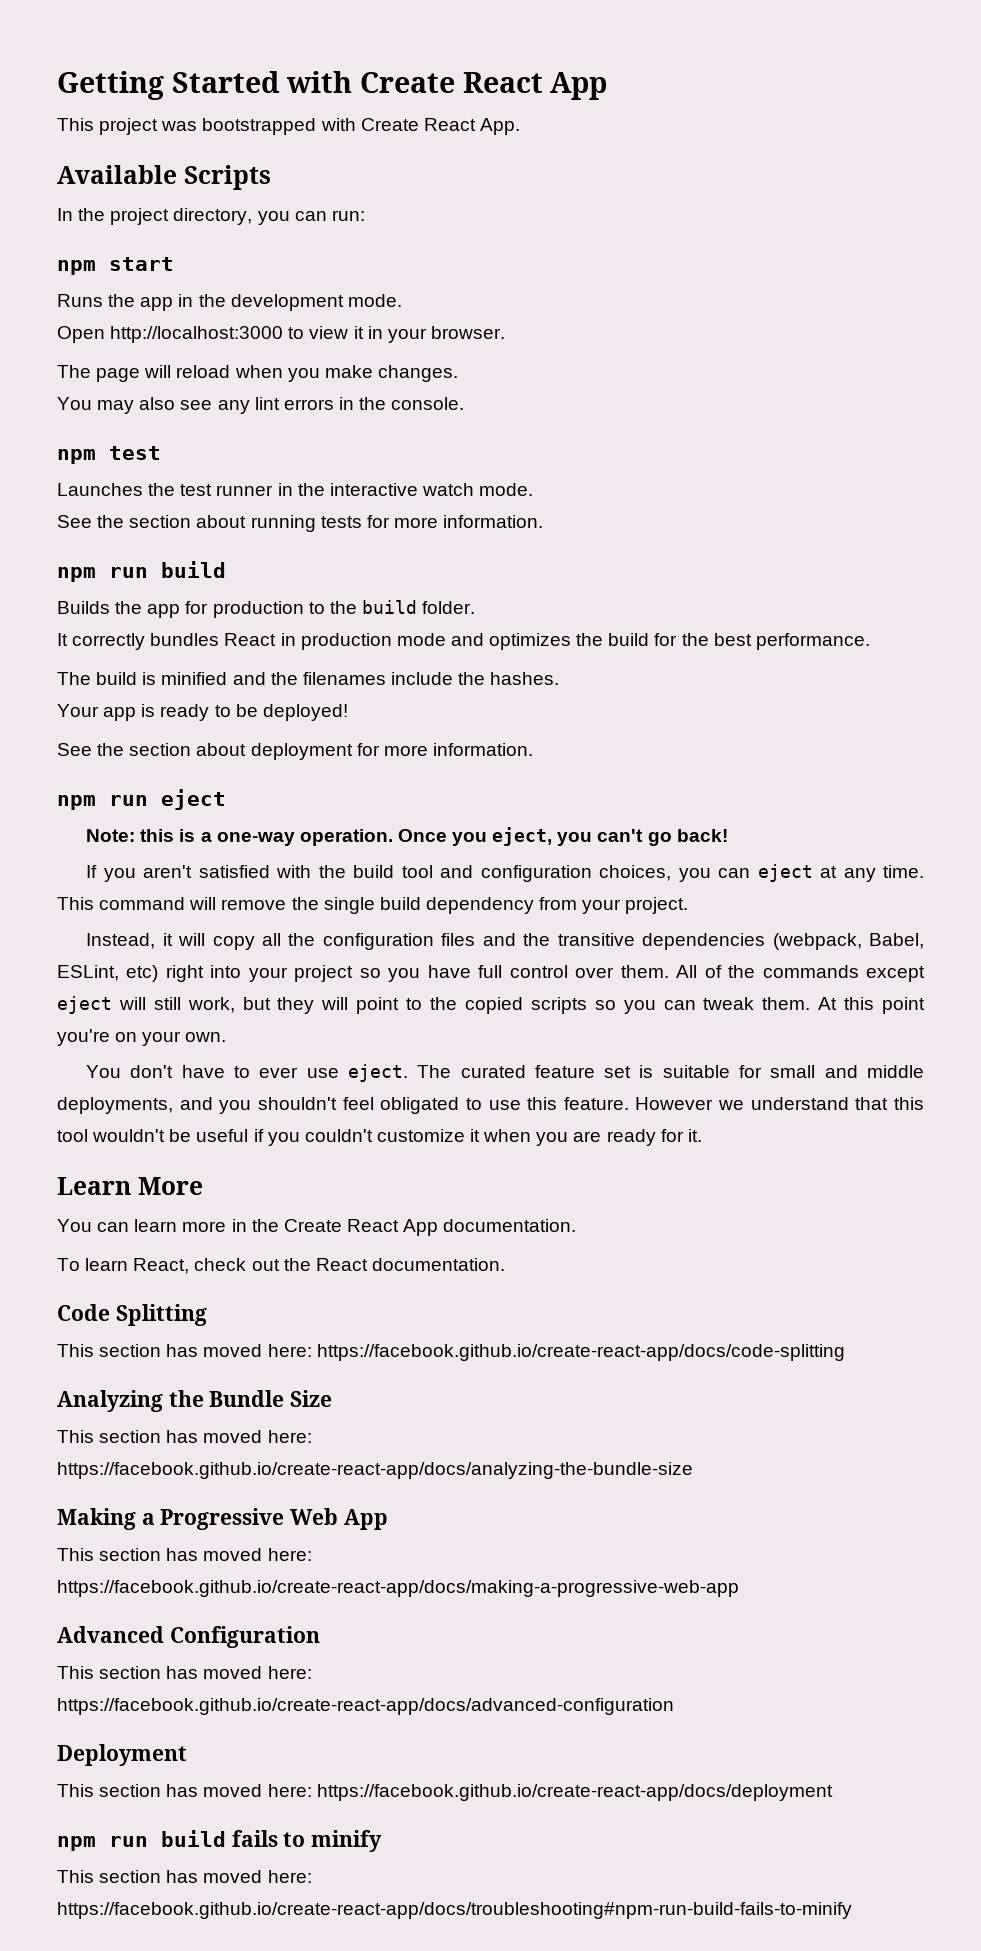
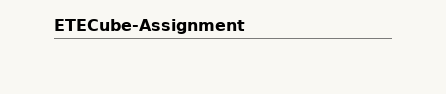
[57,71,608,100] [57,118,520,135] [57,165,271,190] [57,208,365,225] [57,257,174,275] [57,294,402,311] [57,326,505,343] [57,365,458,382] [57,397,465,414] [57,446,161,464] [57,483,534,496] [57,515,544,532] [57,561,226,582] [57,600,476,618] [57,633,870,650] [57,672,560,685] [57,704,348,721] [57,743,533,760] [57,789,226,810] [86,827,728,846] [86,864,925,882] [57,897,689,914] [86,933,924,950] [57,965,926,982] [57,996,926,1014] [57,1029,227,1046] [86,1064,925,1082] [57,1097,924,1114] [57,1129,702,1146] [57,1177,203,1195] [57,1219,577,1236] [57,1258,505,1274] [57,1304,207,1326] [57,1344,845,1361] [57,1390,333,1412] [57,1430,312,1443] [57,1462,693,1479] [57,1508,388,1530] [57,1548,312,1561] [57,1580,739,1597] [57,1626,320,1648] [57,1666,312,1679] [57,1698,674,1715] [57,1744,187,1766] [57,1784,833,1801] [57,1830,383,1852] [57,1870,312,1883] [57,1902,852,1919] Getting Started with Create React App // This project was bootstrapped with Create React App. // Available Scripts // In the project directory, you can run: // npm start // Runs the app in the development mode. // Open http://localhost:3000 to view it in your browser. // The page will reload when you make changes. // You may also see any lint errors in the console. // npm test // Launches the test runner in the interactive watch mode. // See the section about running tests for more information. // npm run build // Builds the app for production to the build folder. // It correctly bundles React in production mode and optimizes the build for the best performance. // The build is minified and the filenames include the hashes. // Your app is ready to be deployed! // See the section about deployment for more information. // npm run eject // Note: this is a one-way operation. Once you eject, you can't go back! // If you aren't satisfied with the build tool and configuration choices, you can eject at any time. This command will remove the single build dependency from your project. // Instead, it will copy all the configuration files and the transitive dependencies (webpack, Babel, ESLint, etc) right into your project so you have full control over them. All of the commands except eject will still work, but they will point to the copied scripts so you can tweak them. At this point you're on your own. // You don't have to ever use eject. The curated feature set is suitable for small and middle deployments, and you shouldn't feel obligated to use this feature. However we understand that this tool wouldn't be useful if you couldn't customize it when you are ready for it. // Learn More // You can learn more in the Create React App documentation. // To learn React, check out the React documentation. // Code Splitting // This section has moved here: https://facebook.github.io/create-react-app/docs/code-splitting // Analyzing the Bundle Size // This section has moved here: https://facebook.github.io/create-react-app/docs/analyzing-the-bundle-size // Making a Progressive Web App // This section has moved here: https://facebook.github.io/create-react-app/docs/making-a-progressive-web-app // Advanced Configuration // This section has moved here: https://facebook.github.io/create-react-app/docs/advanced-configuration // Deployment // This section has moved here: https://facebook.github.io/create-react-app/docs/deployment // npm run build fails to minify // This section has moved here: https://facebook.github.io/create-react-app/docs/troubleshooting#npm-run-build-fails-to-minify -> [54,19,245,34] ETECube-Assignment

